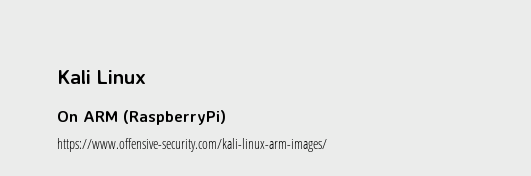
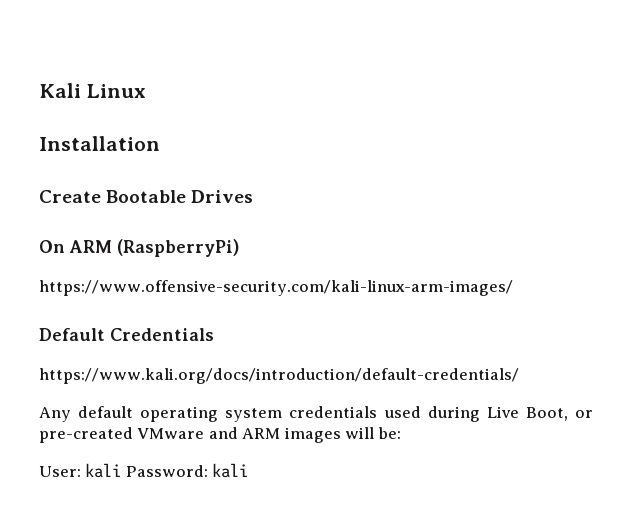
(146, 77) none -> [39,136,160,151] [39,190,254,203] // Installation // Create Bootable Drives
(327, 145) none -> [39,328,214,341] [39,368,519,384] [39,406,593,422] [39,427,401,443] [39,463,249,478] // Default Credentials // https://www.kali.org/docs/introduction/default-credentials/ // Any default operating system credentials used during Live Boot, or pre-created VMware and ARM images will be: // User: kali Password: kali

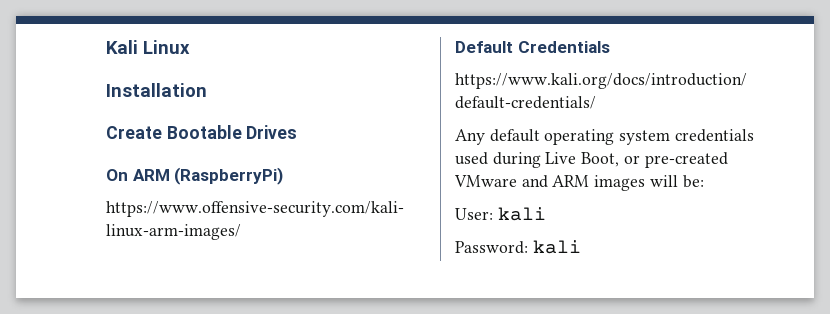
(122, 470) none -> (546, 214) //

